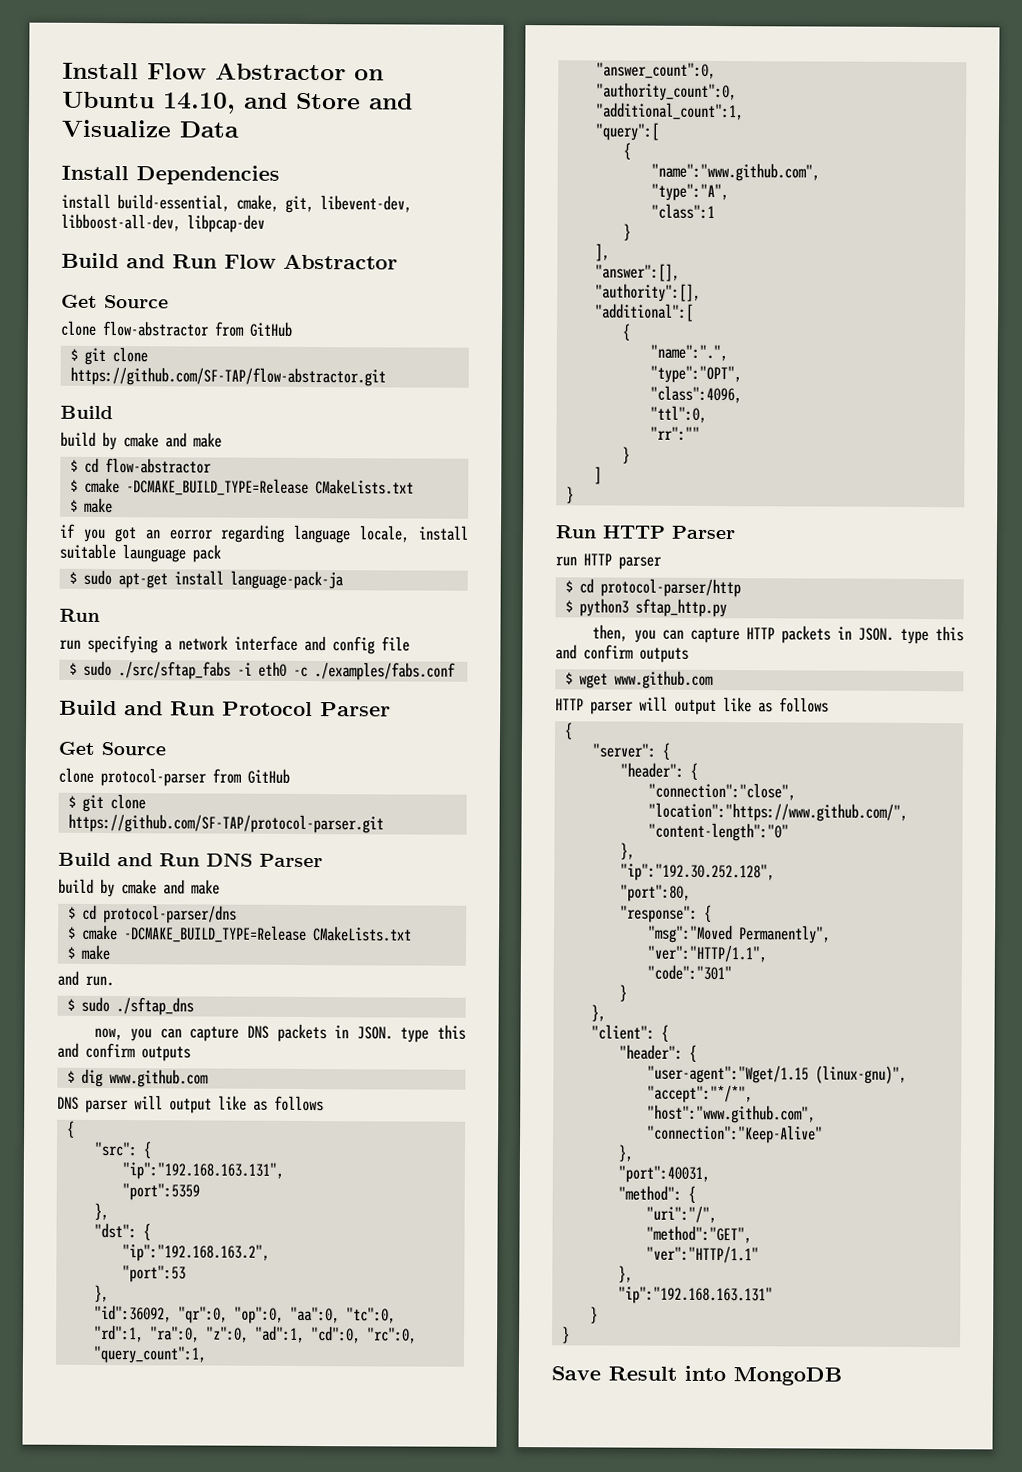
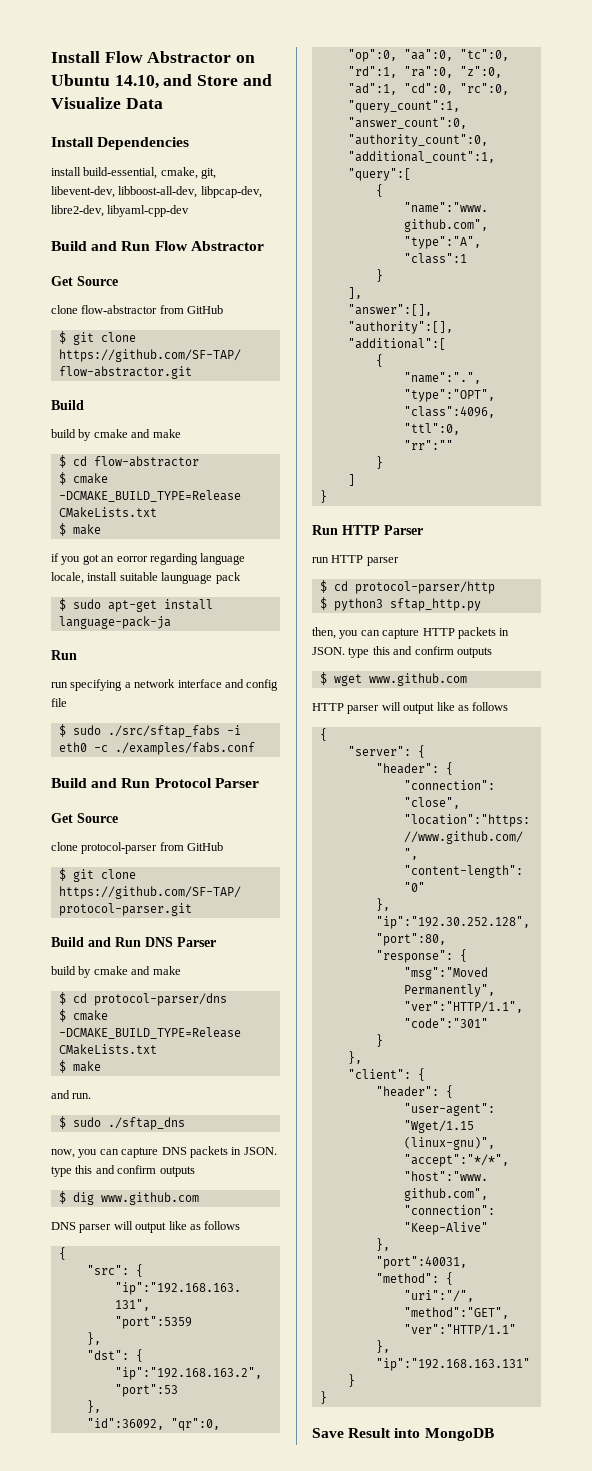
[187,214,265,233] libpcap-dev -> [200,186,262,198] [51,205,190,217] libpcap-dev, libre2-dev, libyaml-cpp-dev

